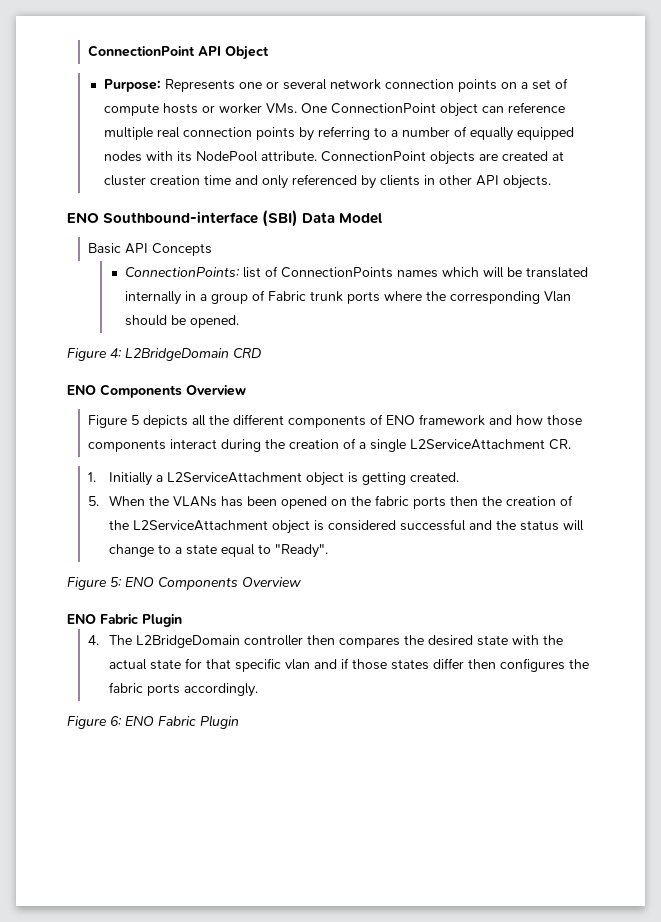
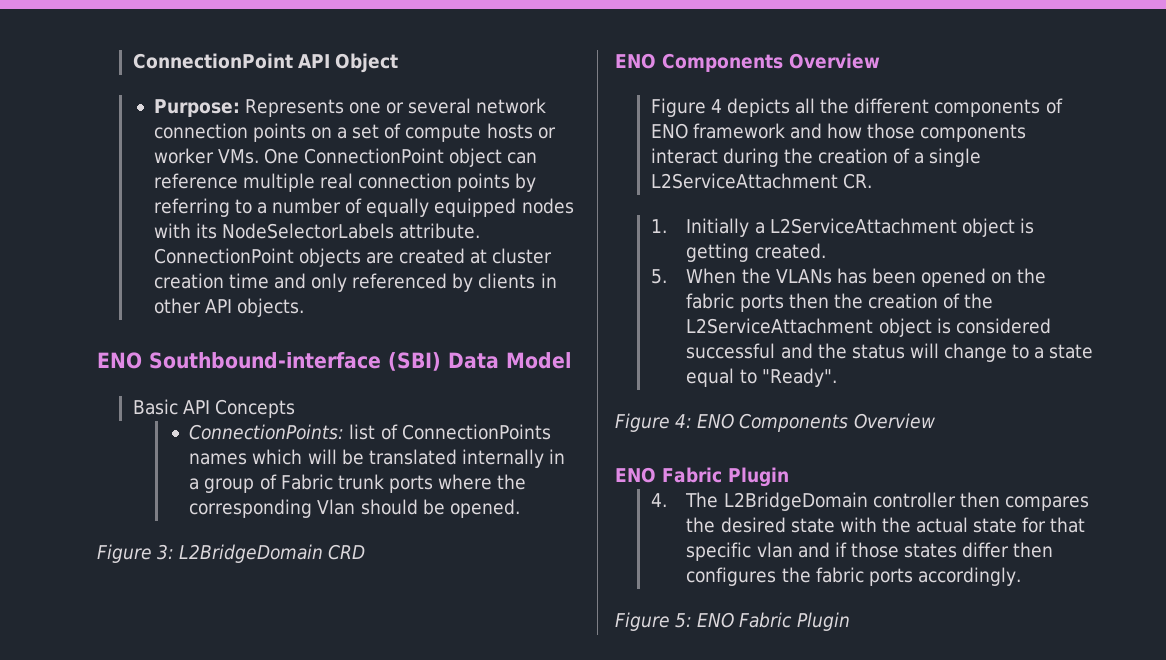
[195,151,258,162] NodePool -> [221,223,394,239] NodeSelectorLabels
[110,348,122,358] 4: -> [157,544,175,560] 3:
[131,415,140,425] 5 -> [710,99,722,113] 4
[110,577,122,587] 5: -> [675,414,693,428] 4:
[110,716,122,726] 6: -> [675,613,693,628] 5:

